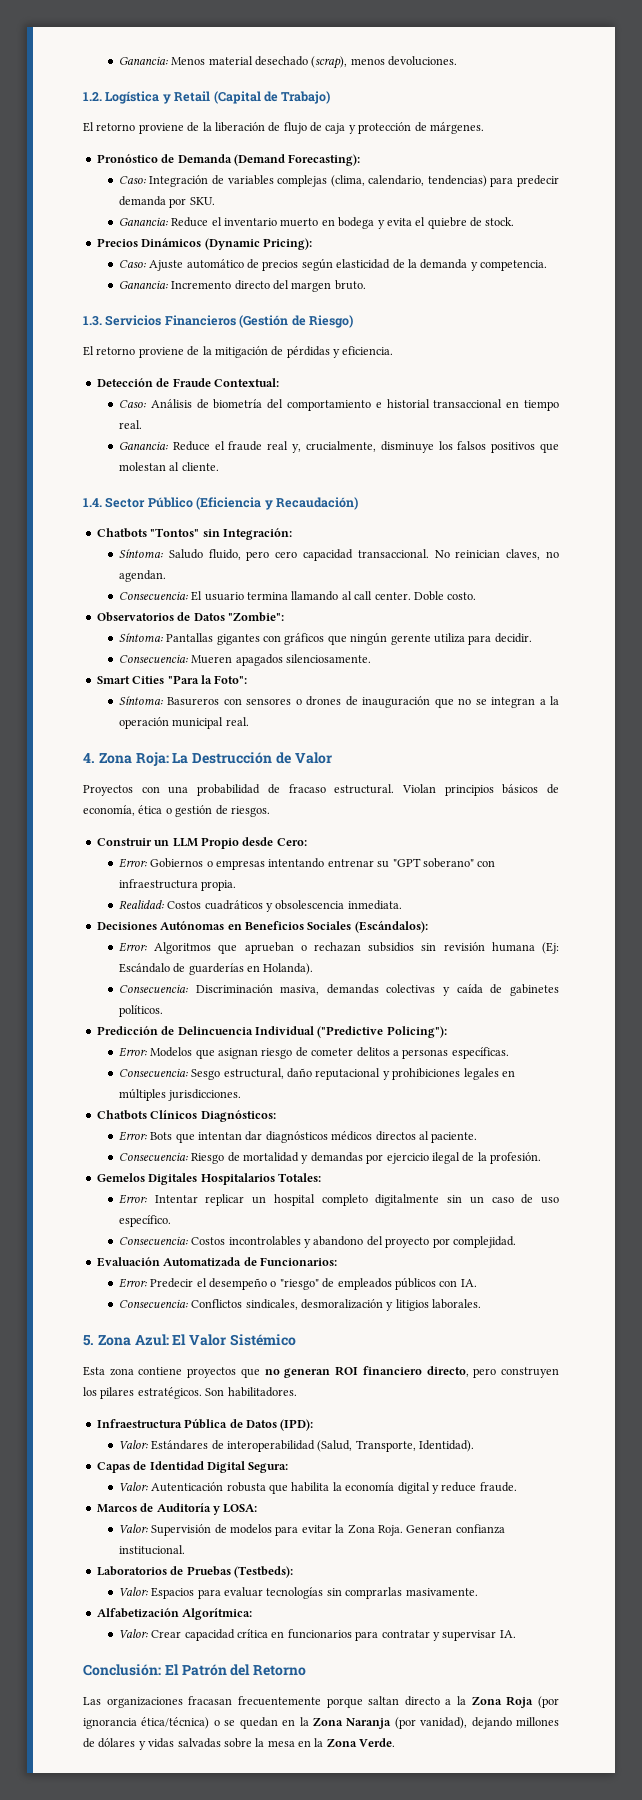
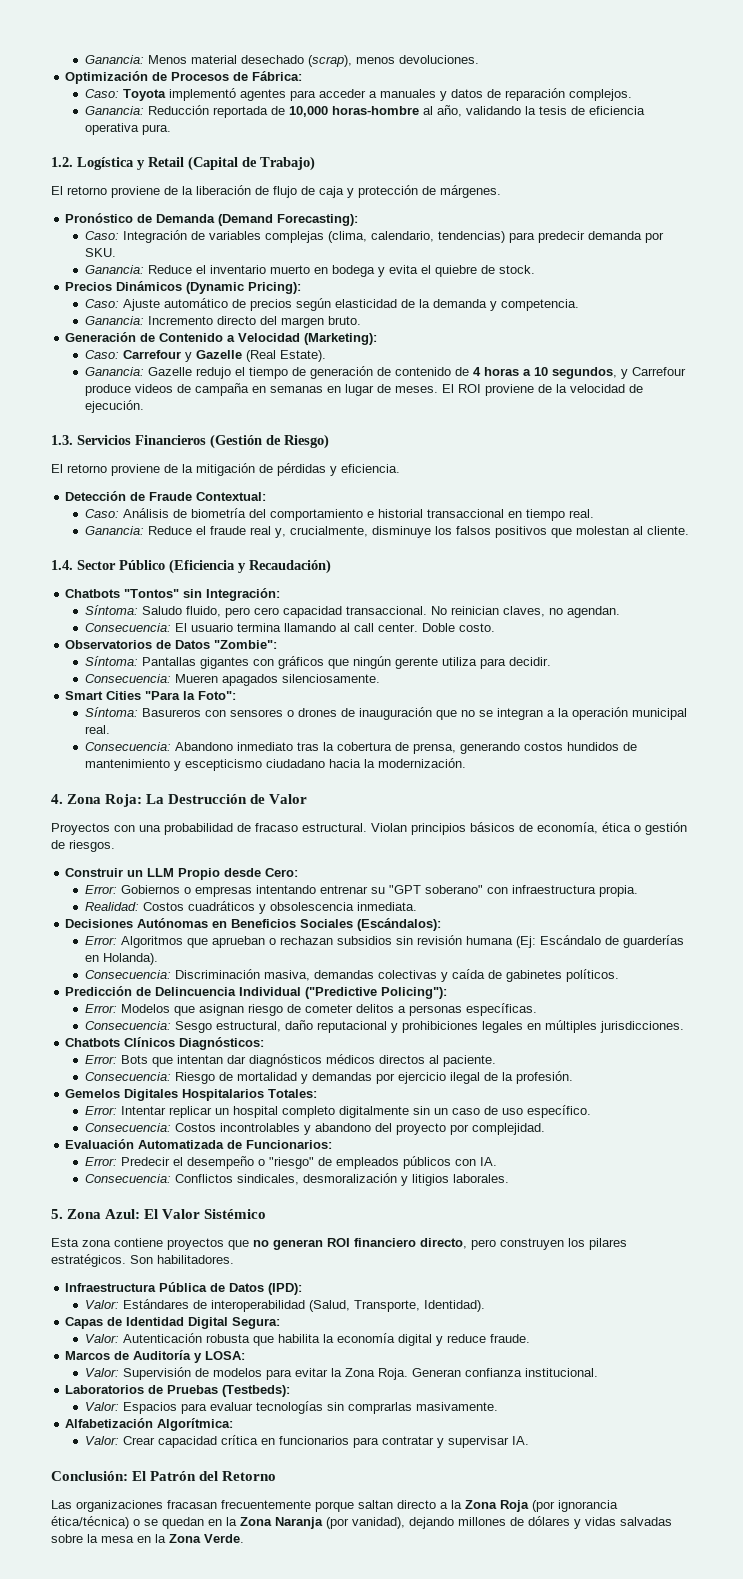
(458, 61) none -> [65,71,303,84] [84,88,632,101] [84,105,645,118] [84,123,171,135] // Optimización de Procesos de Fábrica: // Caso: Toyota implementó agentes para acceder a manuales y datos de reparación complejos. // Ganancia: Reducción reportada de 10,000 horas-hombre al año, validando la tesis de eficiencia operativa pura.
(366, 285) none -> [65,332,378,345] [84,350,326,362] [84,366,686,379] [84,383,643,396] [84,400,144,413] // Generación de Contenido a Velocidad (Marketing): // Caso: Carrefour y Gazelle (Real Estate). // Ganancia: Gazelle redujo el tiempo de generación de contenido de 4 horas a 10 segundos, y Carrefour produce videos de campaña en semanas en lugar de meses. El ROI proviene de la velocidad de ejecución.
(249, 721) none -> [84,742,637,754] [84,758,466,771] // Consecuencia: Abandono inmediato tras la cobertura de prensa, generando costos hundidos de mantenimiento y escepticismo ciudadano hacia la modernización.

